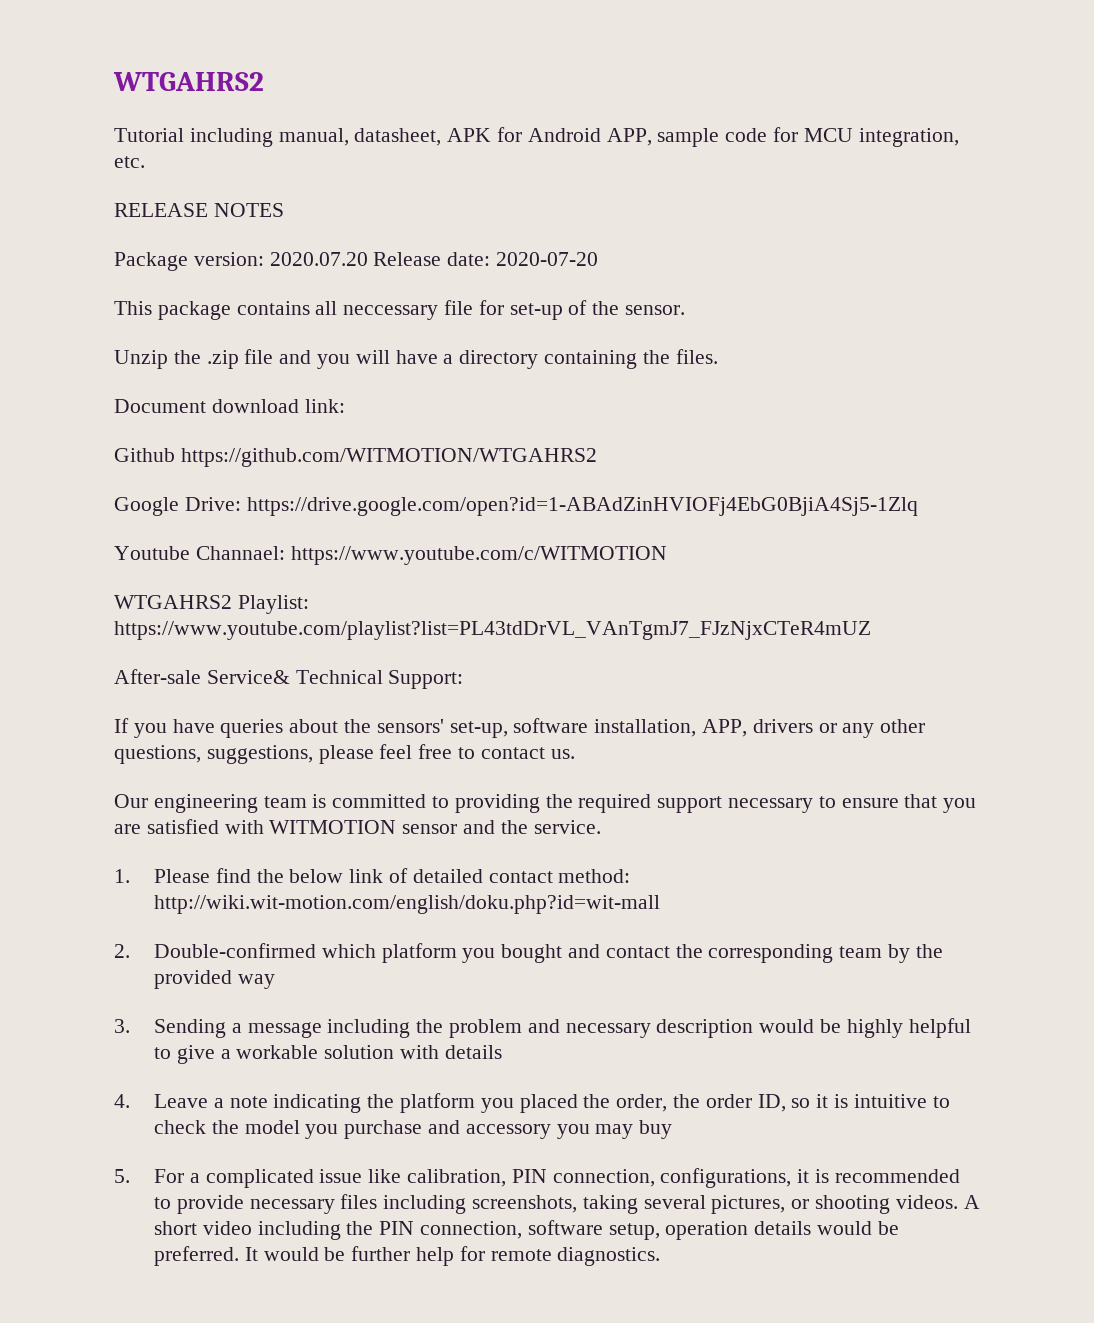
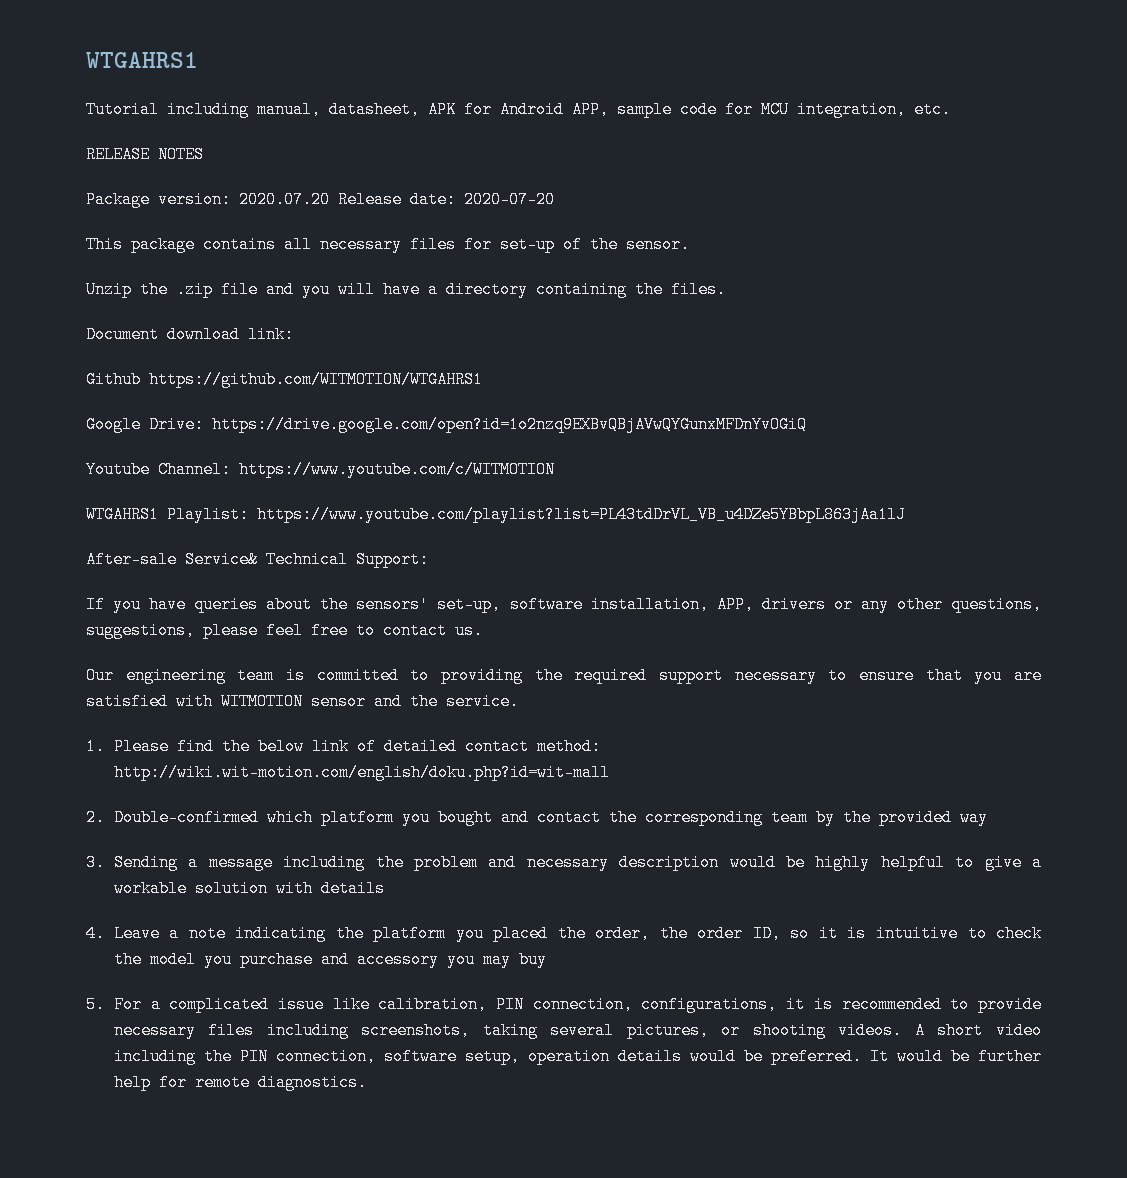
[113,72,264,91] WTGAHRS2 -> [86,52,198,68] WTGAHRS1
[343,300,474,320] neccessary file -> [320,236,456,253] necessary files
[180,448,597,467] https://github.com/WITMOTION/WTGAHRS2 -> [149,371,483,388] https://github.com/WITMOTION/WTGAHRS1
[246,497,918,516] https://drive.google.com/open?id=1-ABAdZinHVIOFj4EbG0BjiA4Sj5-1Zlq -> [212,416,807,433] https://drive.google.com/open?id=1o2nzq9EXBvQBjAVwQYGunxMFDnYvOGiQ
[195,546,285,560] Channael: -> [158,461,231,478] Channel:
[114,595,309,614] [114,621,871,640] WTGAHRS2 Playlist: https://www.youtube.com/playlist?list=PL43tdDrVL_VAnTgmJ7_FJzNjxCTeR4mUZ -> [86,506,906,523] WTGAHRS1 Playlist: https://www.youtube.com/playlist?list=PL43tdDrVL_VB_u4DZe5YBbpL863jAa1lJ

